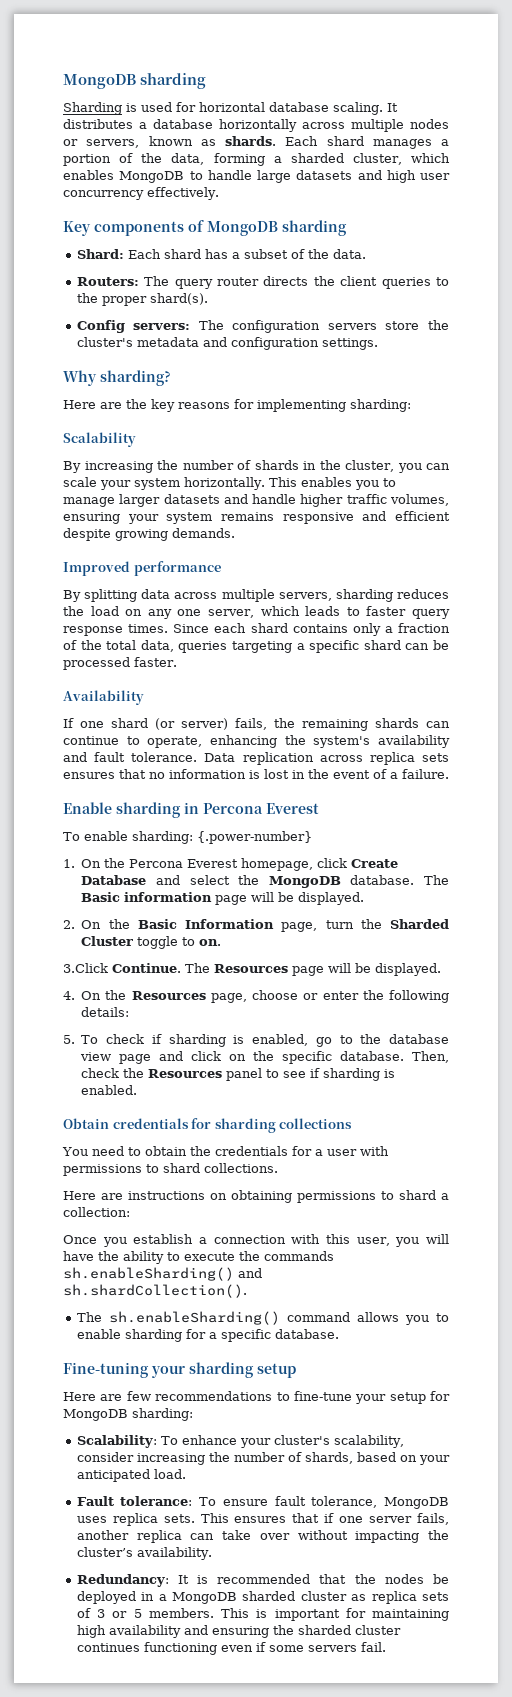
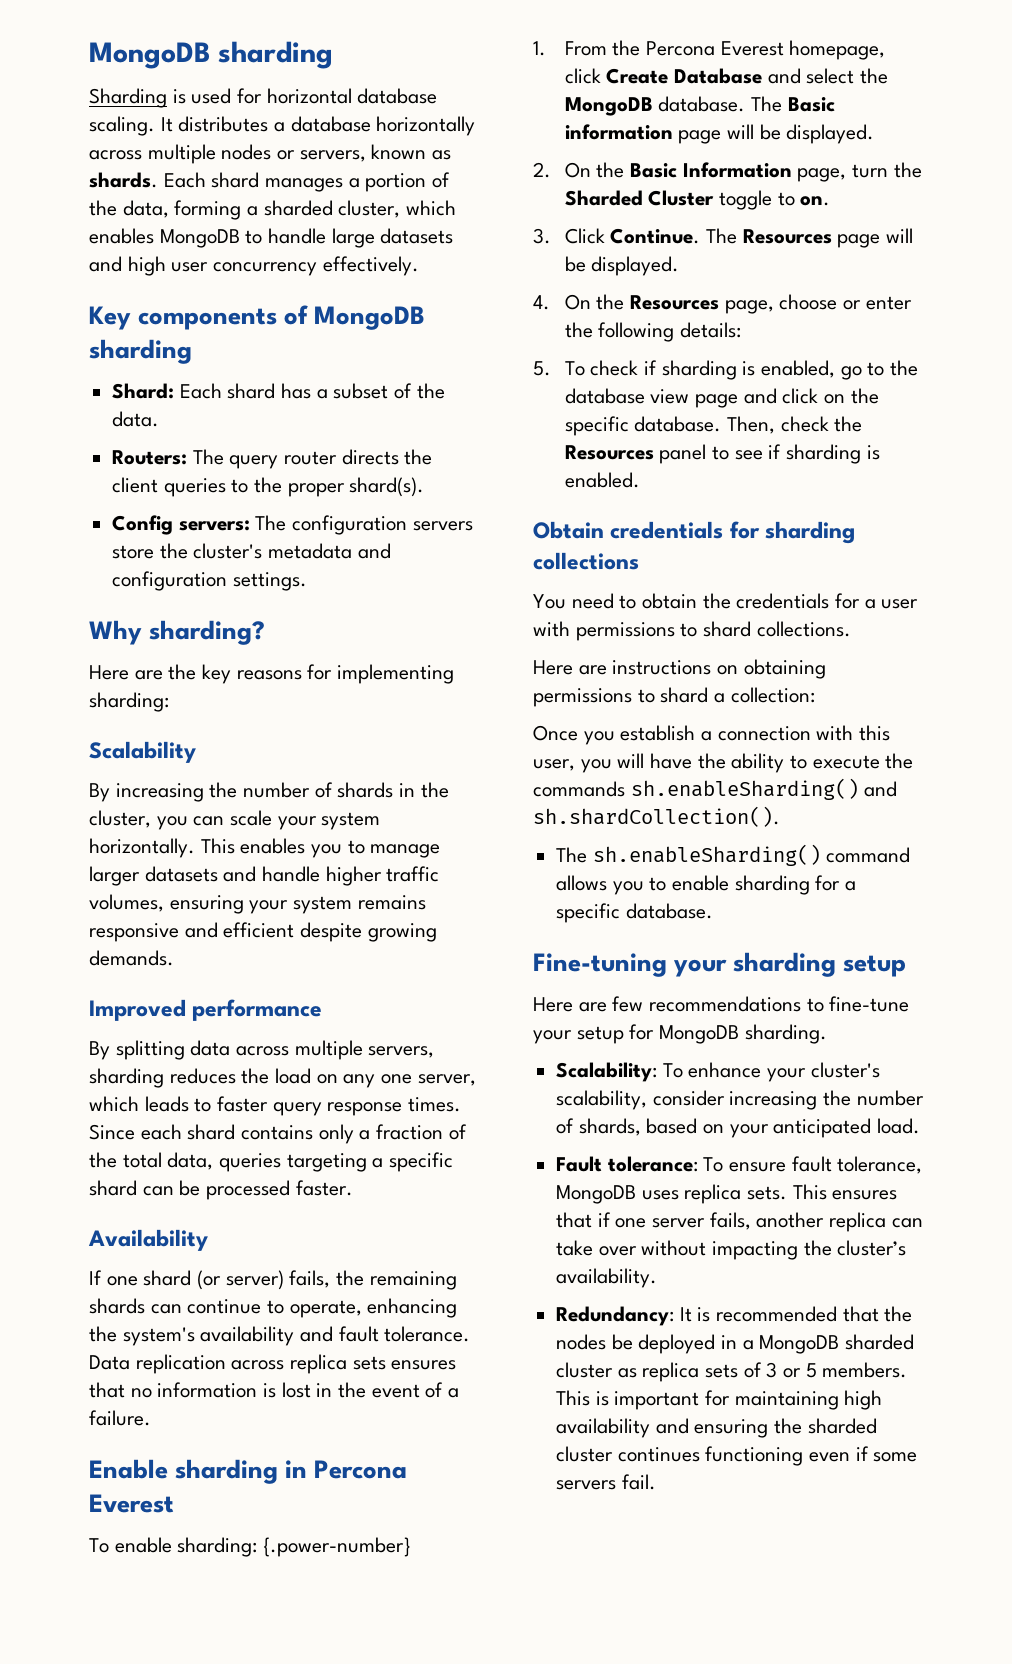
[81,859,102,868] On -> [564,41,607,56] From
[63,963,108,973] 3.Click -> [533,228,605,244] 3. Click
[132,1408,193,1421] sharding: -> [744,1024,827,1044] sharding.

